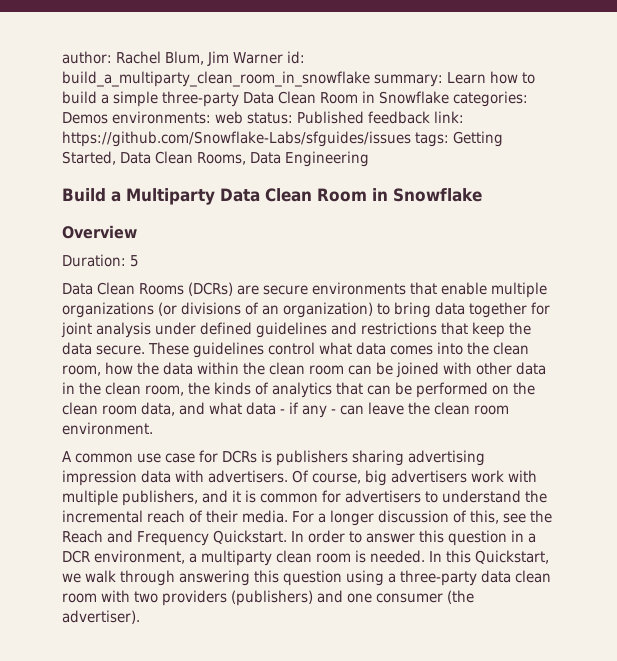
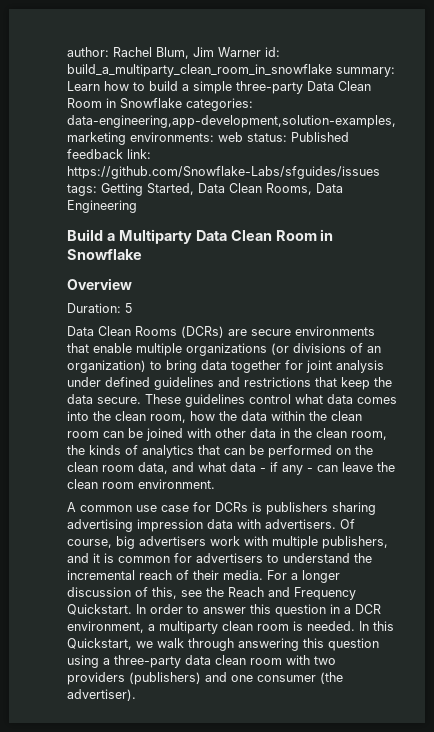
[62,112,108,124] Demos -> [67,115,396,128] [67,132,126,145] data-engineering,app-development,solution-examples, marketing

